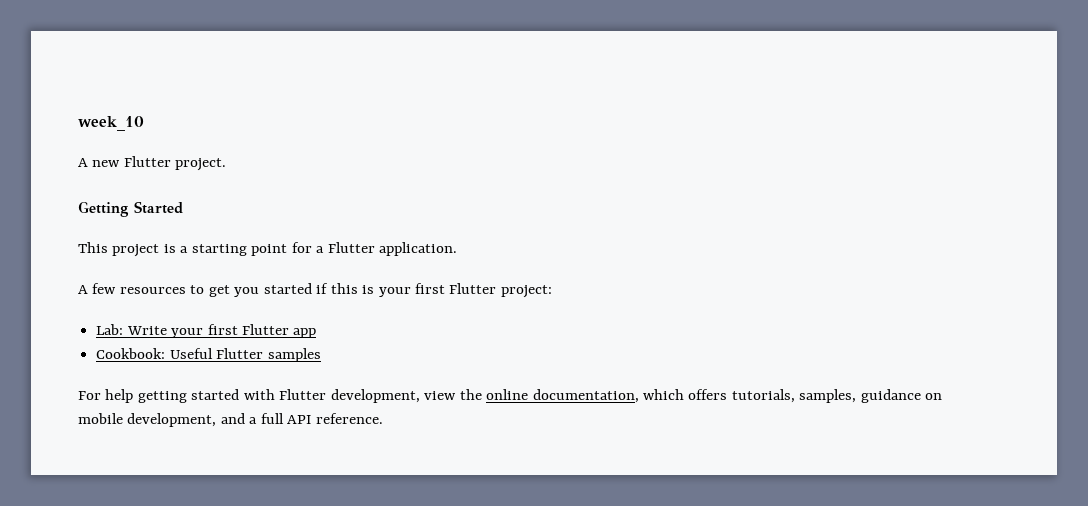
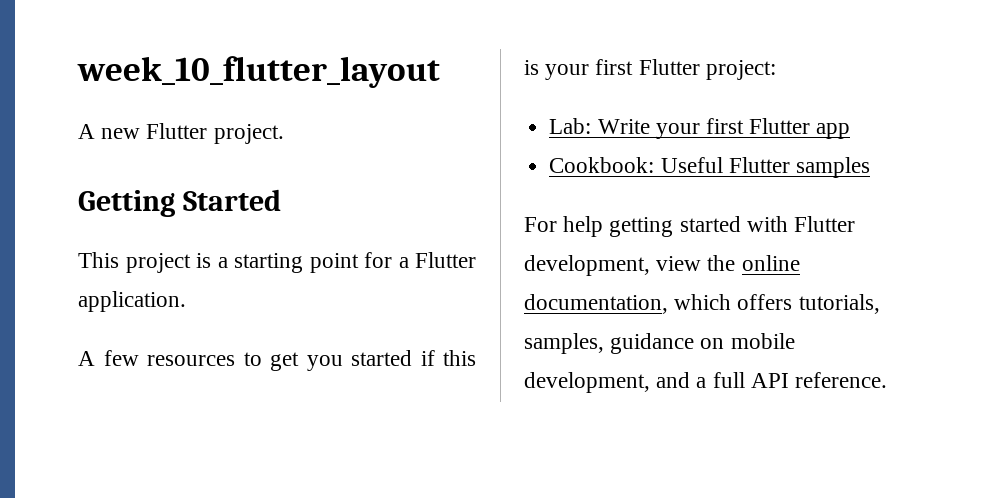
[78,116,144,131] week_10 -> [77,56,440,88] week_10_flutter_layout

